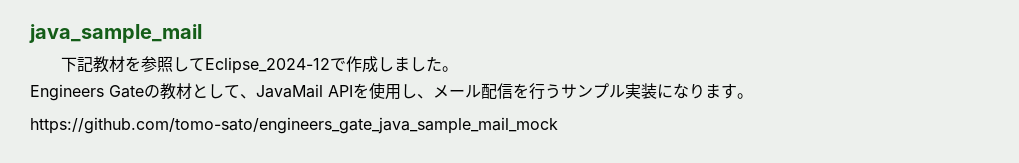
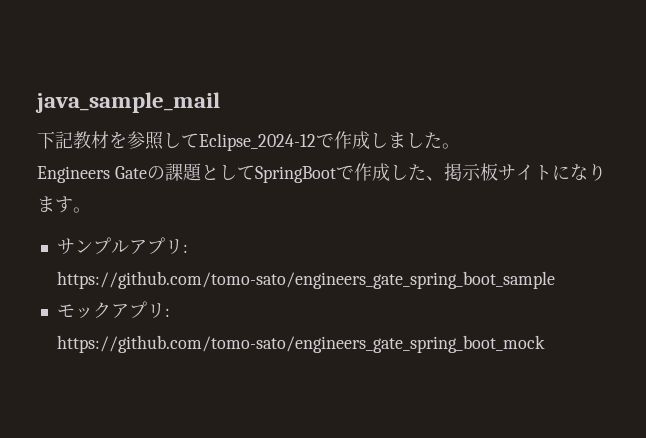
[160,83,753,100] [30,117,558,134] 教材として、JavaMail APIを使用し、メール配信を行うサンプル実装になります。 // https://github.com/tomo-sato/engineers_gate_java_sample_mail_mock -> [164,163,606,183] [37,196,91,213] [56,237,188,255] [56,271,555,289] [56,301,170,319] [56,335,545,353] 課題としてSpringBootで作成した、掲示板サイトになります。 // サンプルアプリ: https://github.com/tomo-sato/engineers_gate_spring_boot_sample // モックアプリ: https://github.com/tomo-sato/engineers_gate_spring_boot_mock

